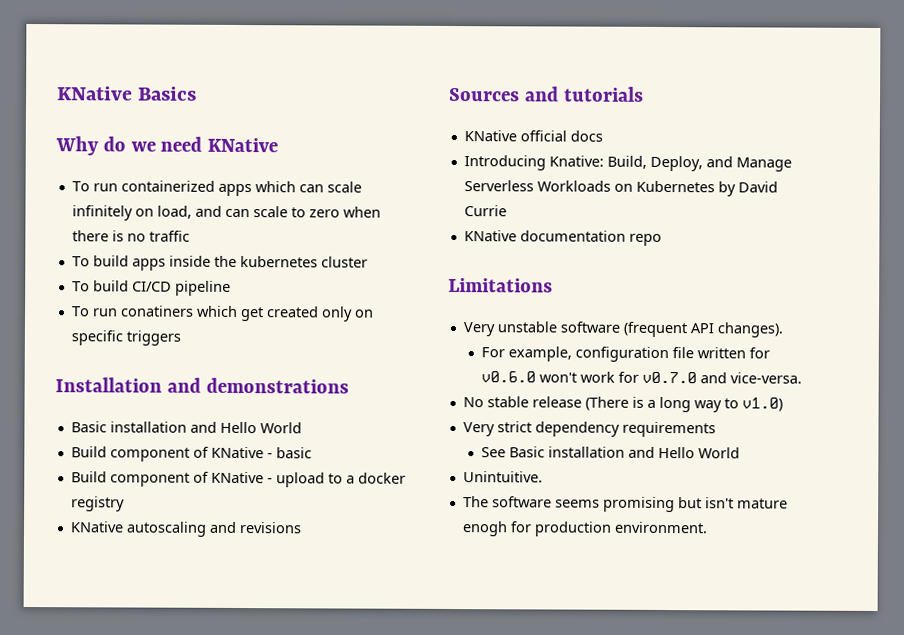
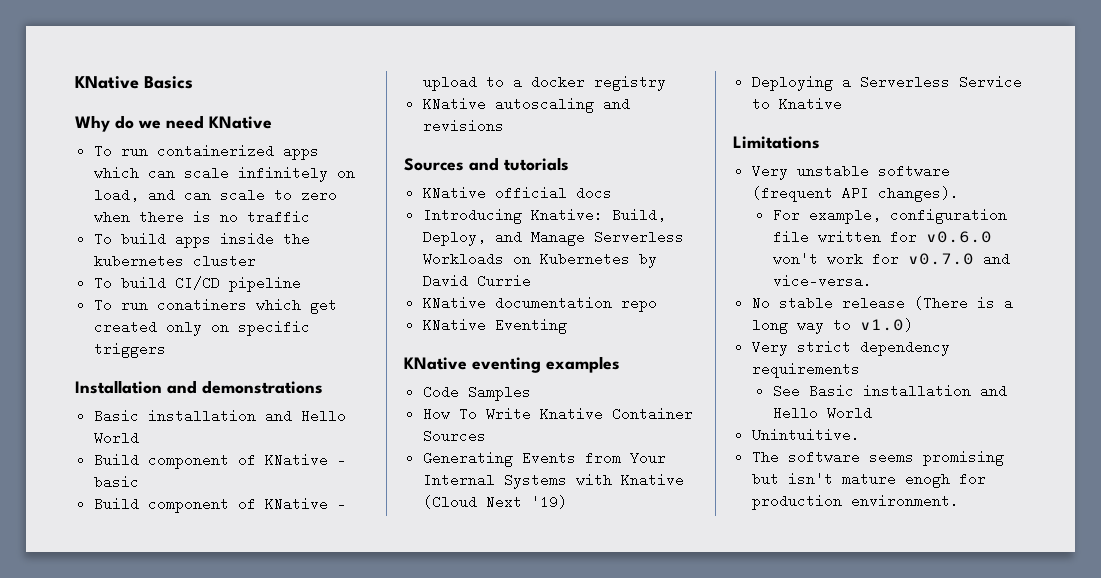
(662, 239) none -> [422,318,567,334] [404,356,620,373] [422,385,531,401] [422,407,693,421] [422,429,486,443] [422,451,666,467] [422,473,684,489] [422,495,567,509] [751,75,1022,91] [751,97,842,111] // KNative Eventing // KNative eventing examples // Code Samples // How To Write Knative Container Sources // Generating Events from Your Internal Systems with Knative (Cloud Next '19) // Deploying a Serverless Service to Knative

